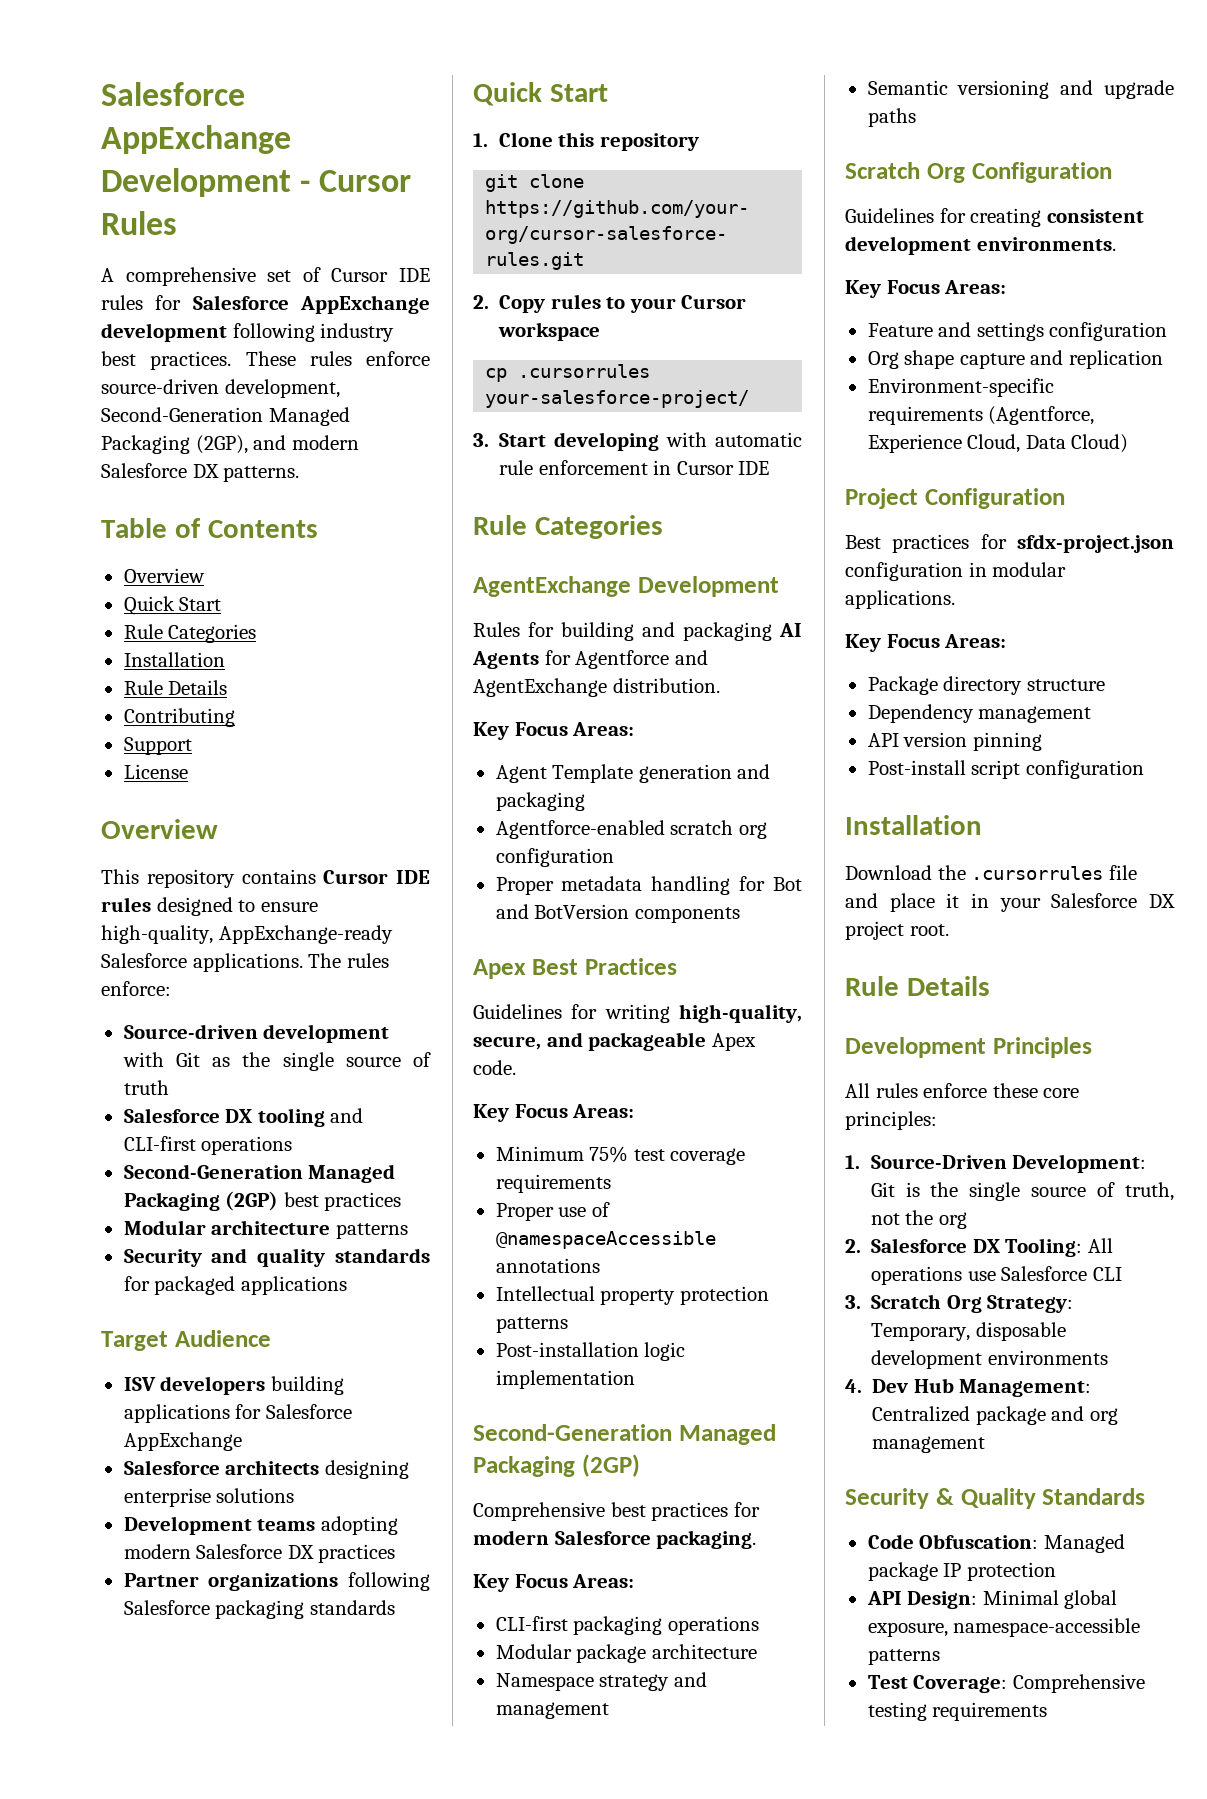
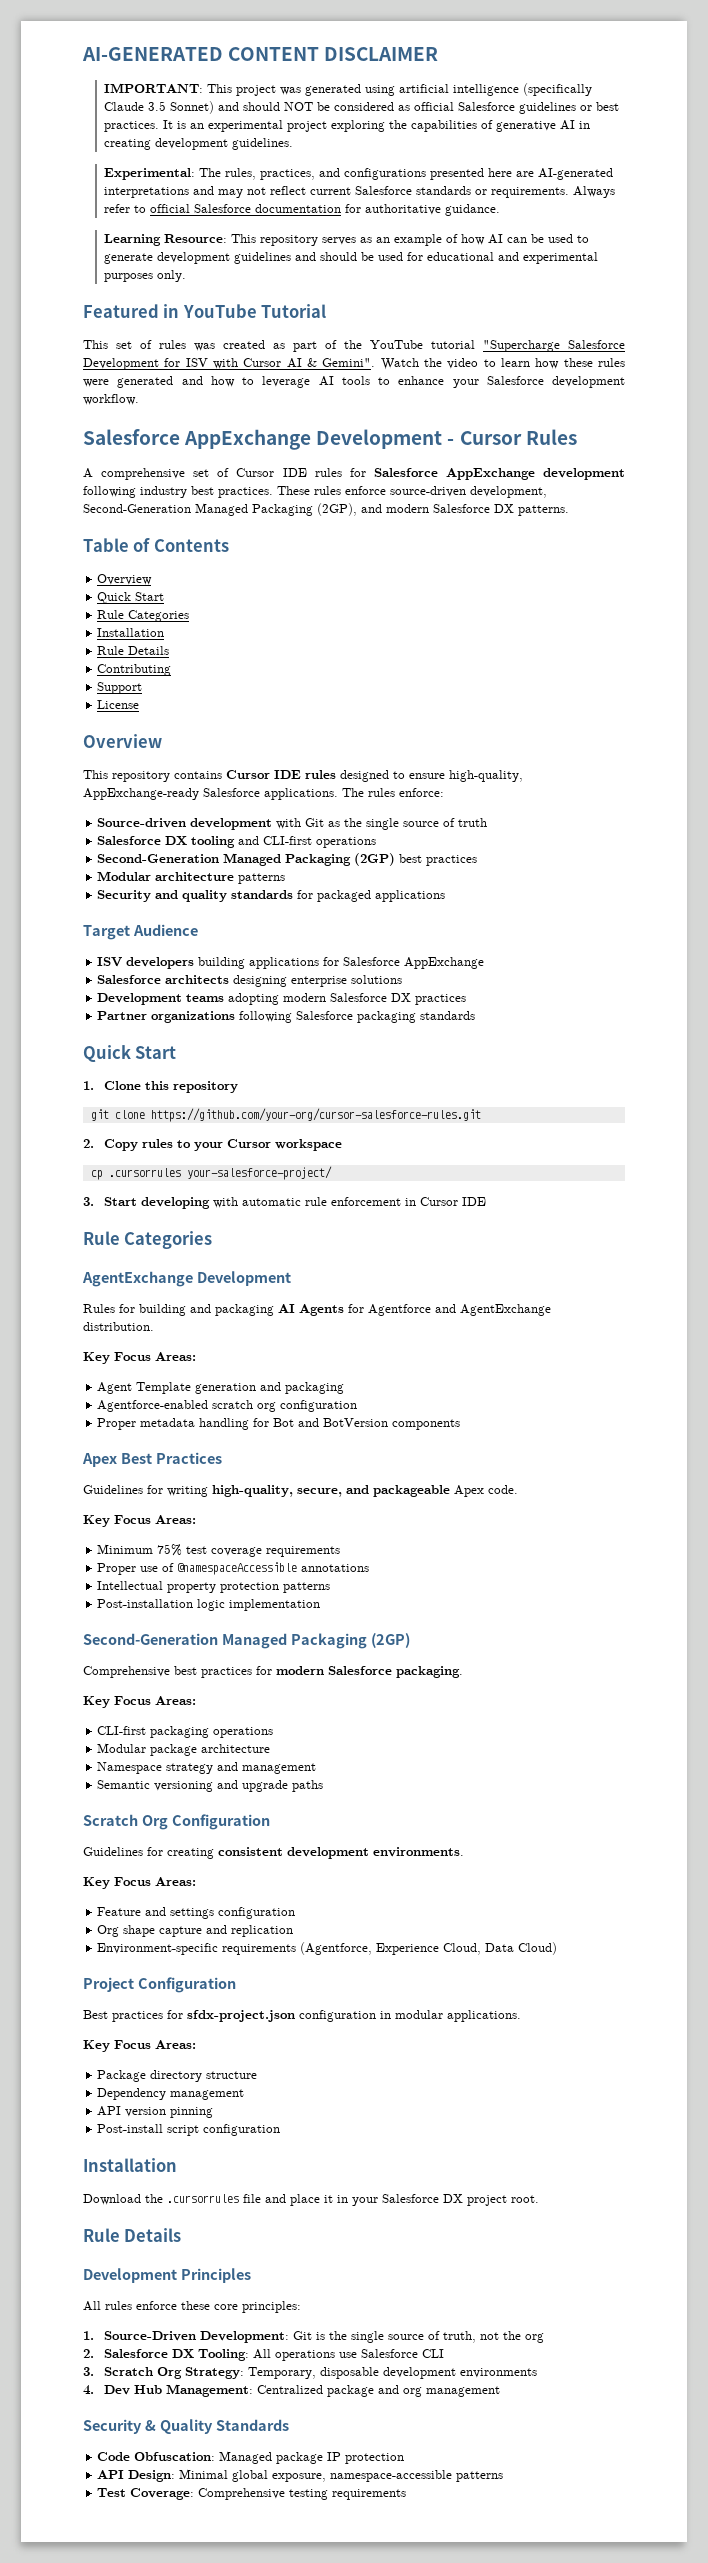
(101, 94) none -> [82,47,439,61] [104,83,593,96] [104,101,620,114] [104,120,591,132] [104,138,294,150] [104,168,614,180] [104,186,616,198] [104,204,501,216] [104,234,590,246] [104,252,599,264] [104,270,187,282] [83,304,327,318] [83,340,625,352] [83,358,625,370] [83,376,625,388] [83,394,139,405] AI-GENERATED CONTENT DISCLAIMER // IMPORTANT: This project was generated using artificial intelligence (specifically Claude 3.5 Sonnet) and should NOT be considered as official Salesforce guidelines or best practices. It is an experimental project exploring the capabilities of generative AI in creating development guidelines. // Experimental: The rules, practices, and configurations presented here are AI-generated interpretations and may not reflect current Salesforce standards or requirements. Always refer to official Salesforce documentation for authoritative guidance. // Learning Resource: This repository serves as an example of how AI can be used to generate development guidelines and should be used for educational and experimental purposes only. // Featured in YouTube Tutorial // This set of rules was created as part of the YouTube tutorial "Supercharge Salesforce Development for ISV with Cursor AI & Gemini". Watch the video to learn how these rules were generated and how to leverage AI tools to enhance your Salesforce development workflow. //

